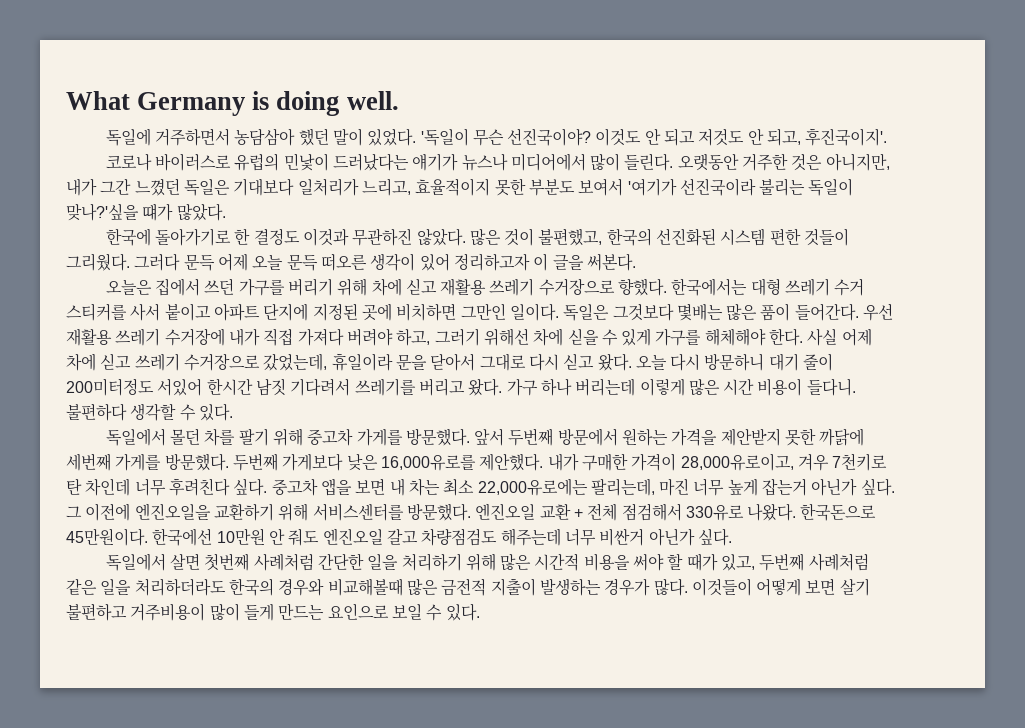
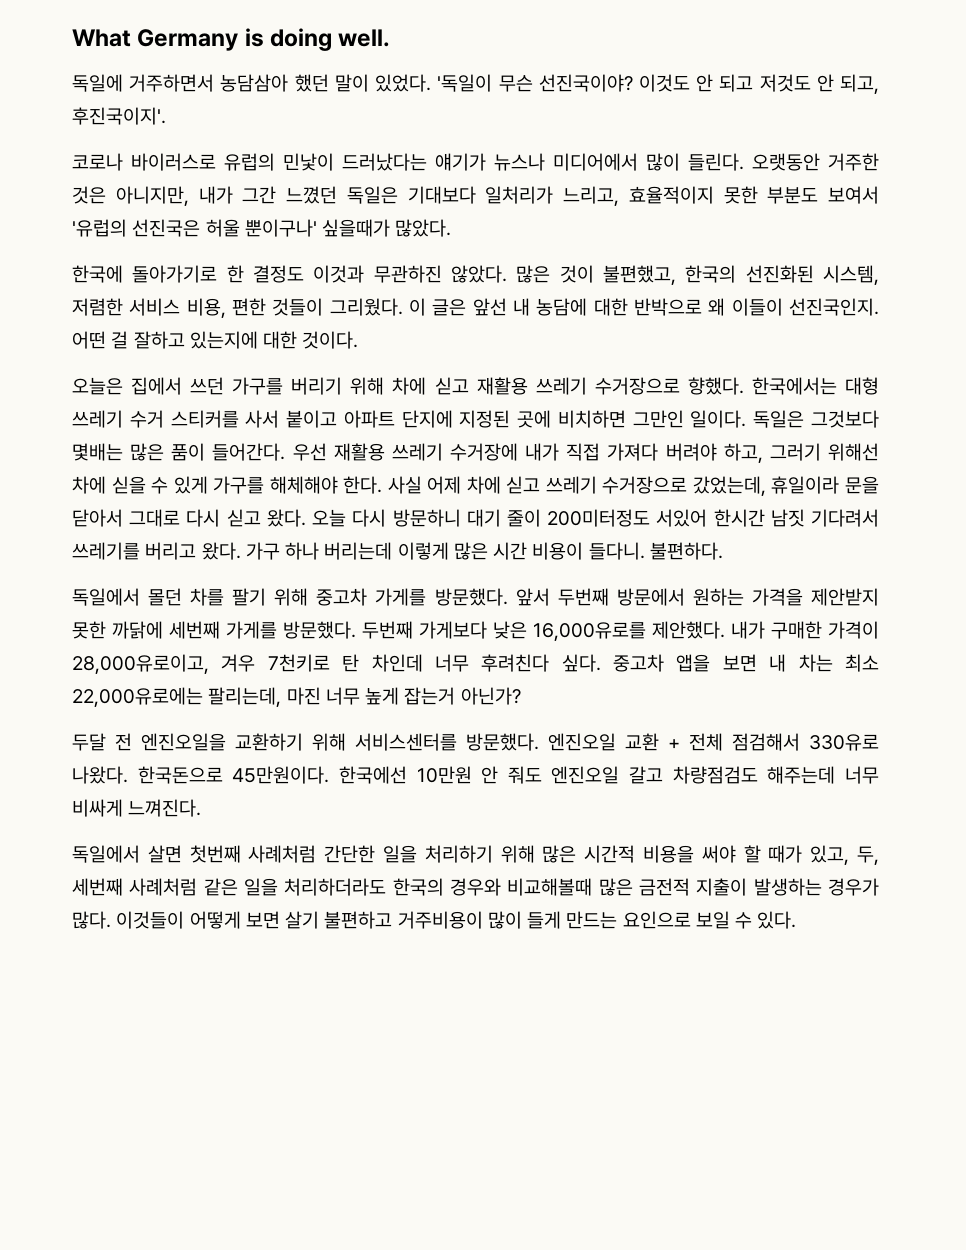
[627,178,854,196] [66,203,174,221] '여기가 선진국이라 불리는 독일이 맞나?'싶을 떄가 -> [72,219,391,237] '유럽의 선진국은 허울 뿐이구나' 싶을때가
[720,228,850,246] [66,253,636,271] 시스템 편한 것들이 그리웠다. 그러다 문득 어제 오늘 문득 떠오른 생각이 있어 정리하고자 이 글을 써본다. -> [823,265,879,285] [72,298,880,318] [72,331,359,349] 시스템, 저렴한 서비스 비용, 편한 것들이 그리웠다. 이 글은 앞선 내 농담에 대한 반박으로 왜 이들이 선진국인지. 어떤 걸 잘하고 있는지에 대한 것이다.
[66,403,233,421] 불편하다 생각할 수 있다. -> [649,542,723,560] 불편하다.
[811,478,895,496] [66,503,131,521] 아닌가 싶다. 그 이전에 -> [460,687,521,705] [72,733,132,751] 아닌가? // 두달 전
[599,528,732,546] 비싼거 아닌가 싶다. -> [72,799,202,817] 비싸게 느껴진다.
[759,553,805,571] 두번째 -> [856,846,879,865] [72,878,123,896] 두, 세번째

